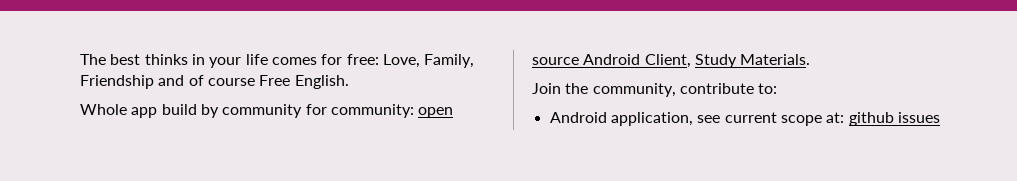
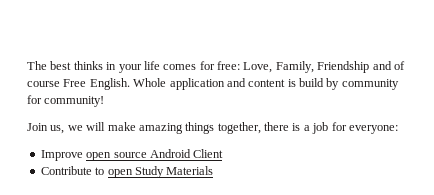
[80,104,454,118] [532,54,811,68] [532,83,778,97] [549,112,940,126] // Whole app build by community for community: open source Android Client, Study Materials. // Join the community, contribute to: // Android application, see current scope at: github issues -> [133,78,399,90] [27,95,105,107] [27,122,398,134] [40,149,224,161] [40,166,214,178] Whole application and content is build by community for community! // Join us, we will make amazing things together, there is a job for everyone: // Improve open source Android Client // Contribute to open Study Materials

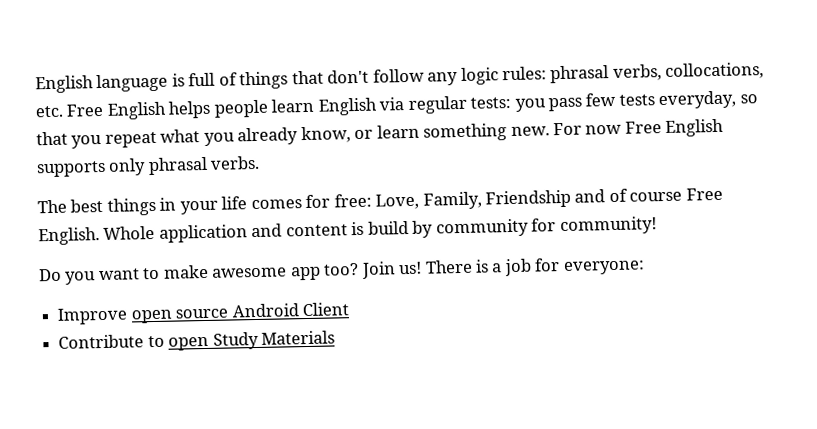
(27, 65) none -> [35,62,765,94] [35,90,758,120] [36,118,725,149] [36,155,261,178] English language is full of things that don't follow any logic rules: phrasal verbs, collocations, etc. Free English helps people learn English via regular tests: you pass few tests everyday, so that you repeat what you already know, or learn something new. For now Free English supports only phrasal verbs. //
[73,61,103,70] thinks -> [106,197,156,216] things
[27,122,289,134] Join us, we will make amazing things together, there -> [38,259,473,285] Do you want to make awesome app too? Join us! There

